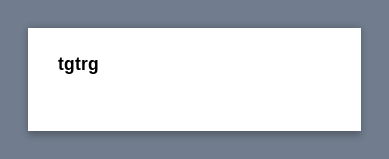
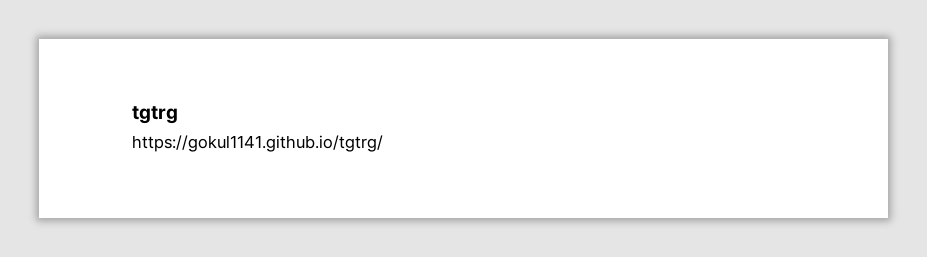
(99, 65) none -> [132,135,383,152] // https://gokul1141.github.io/tgtrg/

